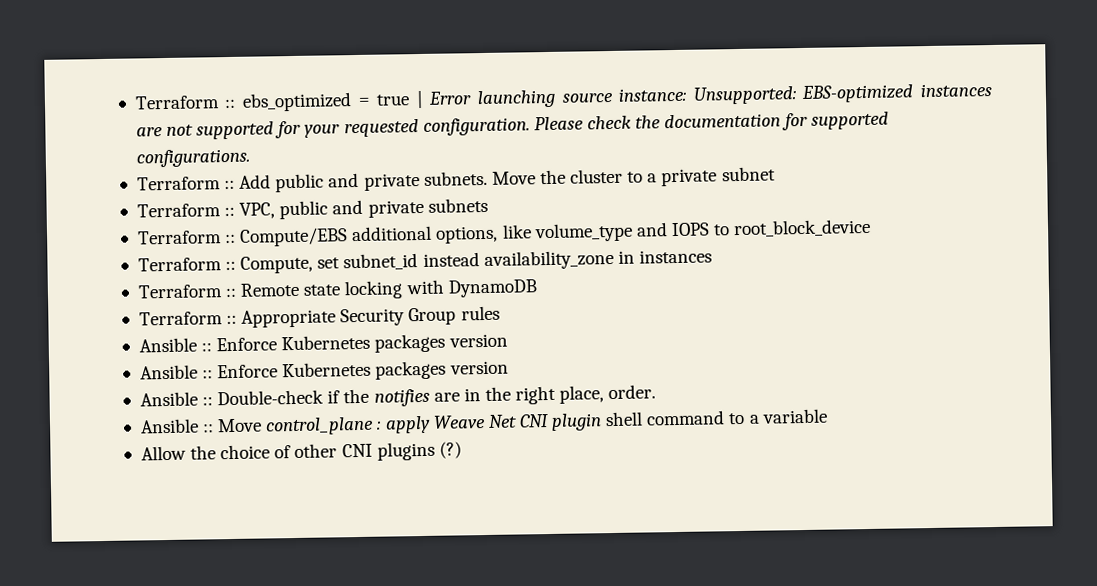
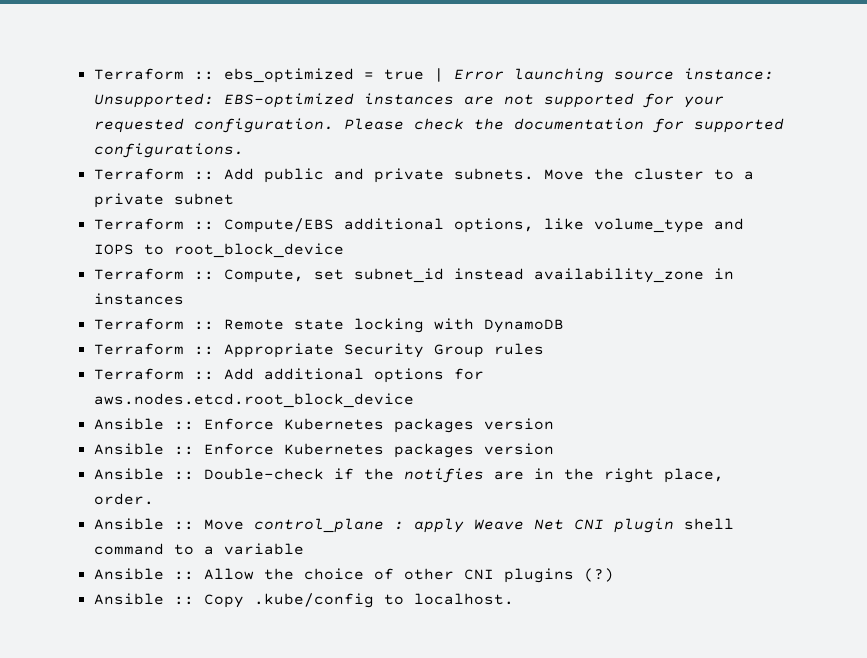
[136,197,488,220] // Terraform :: VPC, public and private subnets -> (234, 199) none
(500, 313) none -> [93,368,484,383] [93,393,414,408] // Terraform :: Add additional options for aws.nodes.etcd.root_block_device
(828, 416) none -> [93,568,194,580] Ansible ::
(462, 450) none -> [93,593,514,608] // Ansible :: Copy .kube/config to localhost.

